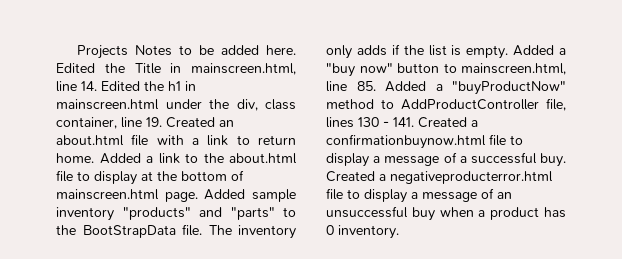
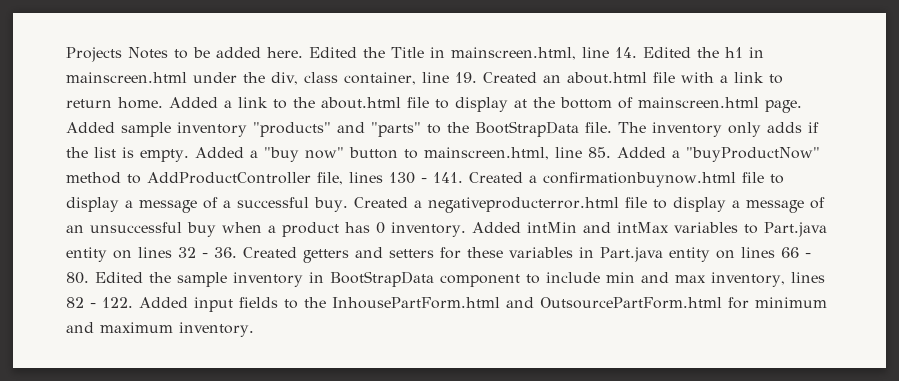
(399, 232) none -> [471,222,827,237] [66,247,811,263] [66,271,825,287] [66,297,827,312] [66,322,254,337] Added intMin and intMax variables to Part.java entity on lines 32 - 36. Created getters and setters for these variables in Part.java entity on lines 66 - 80. Edited the sample inventory in BootStrapData component to include min and max inventory, lines 82 - 122. Added input fields to the InhousePartForm.html and OutsourcePartForm.html for minimum and maximum inventory.

